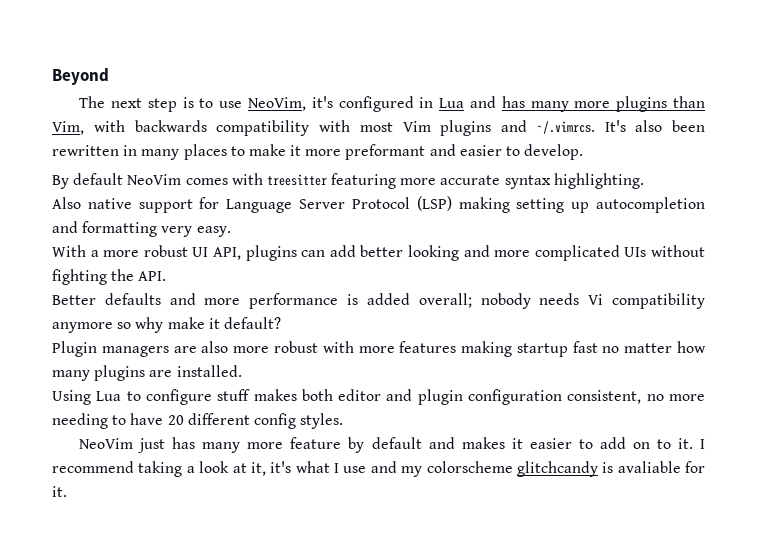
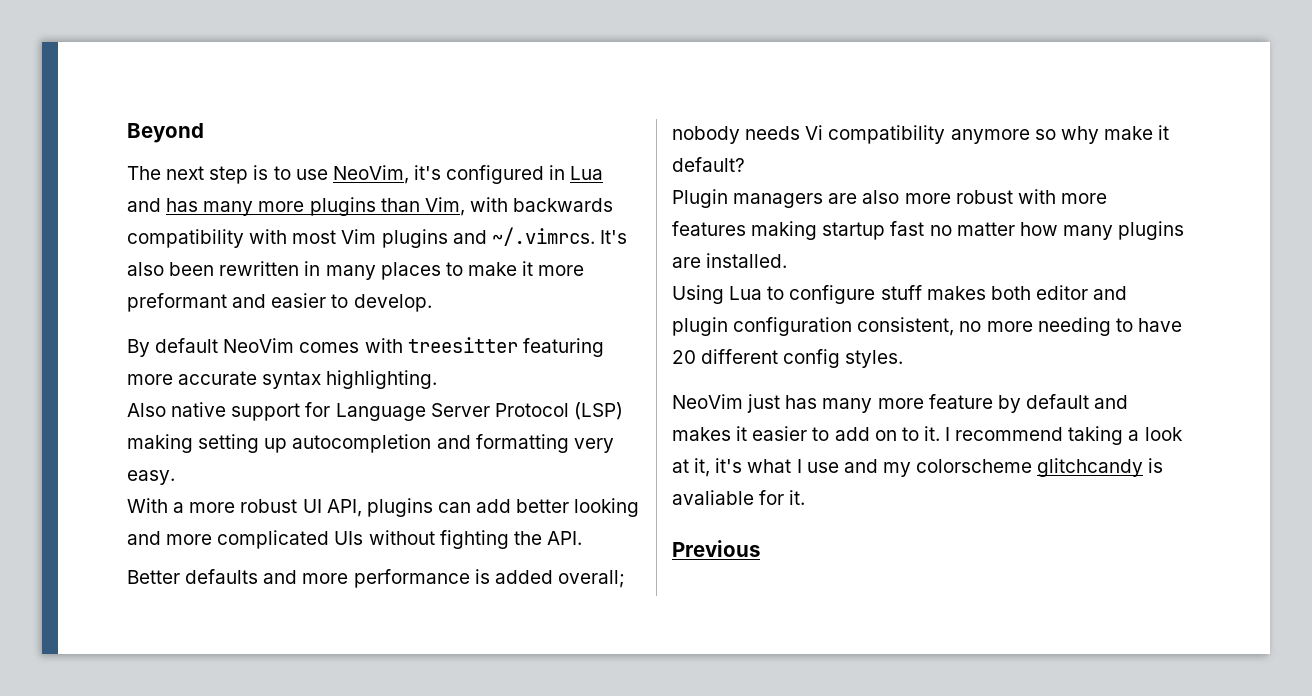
(67, 491) none -> [672,540,760,557] // Previous

